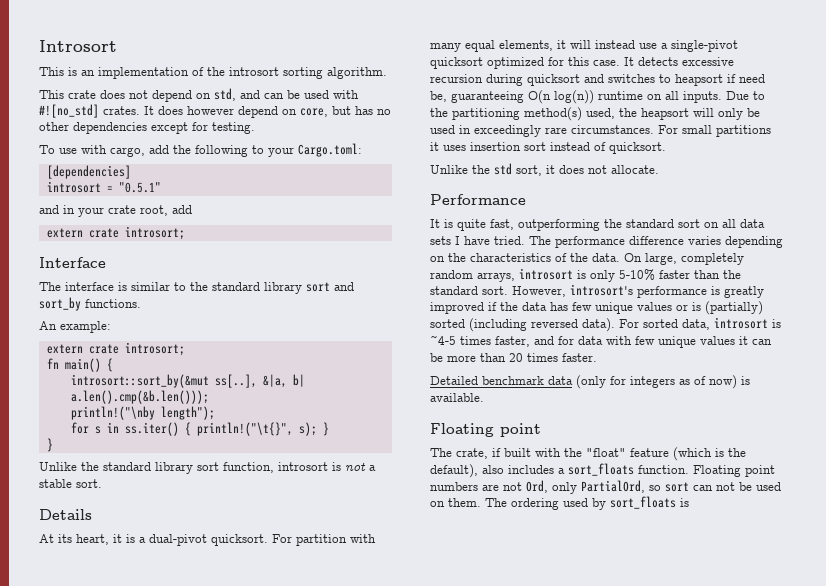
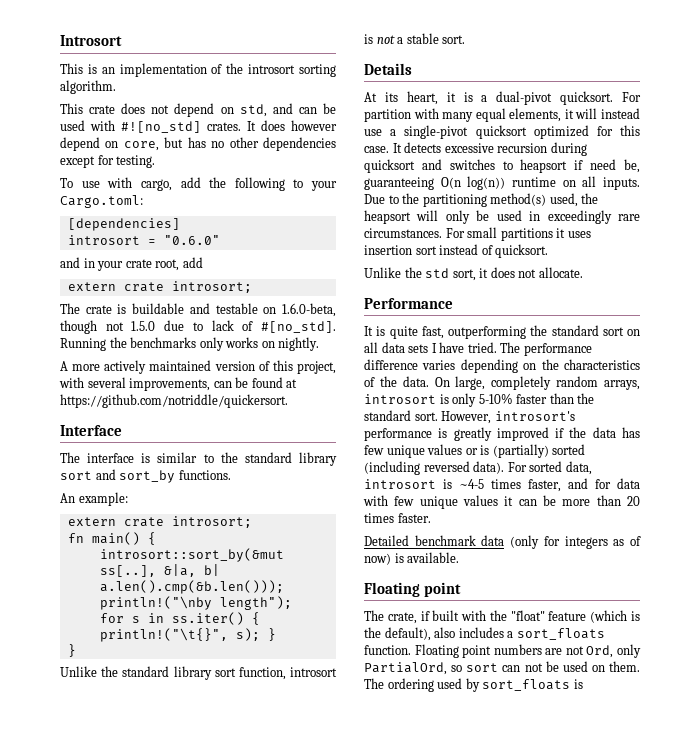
[118,182,161,193] "0.5.1" -> [163,235,220,245] "0.6.0"
(185, 233) none -> [60,303,336,317] [60,320,336,334] [60,337,320,351] [60,360,336,374] [59,377,298,391] [60,394,288,408] // The crate is buildable and testable on 1.6.0-beta, though not 1.5.0 due to lack of #[no_std]. Running the benchmarks only works on nightly. // A more actively maintained version of this project, with several improvements, can be found at https://github.com/notriddle/quickersort.

